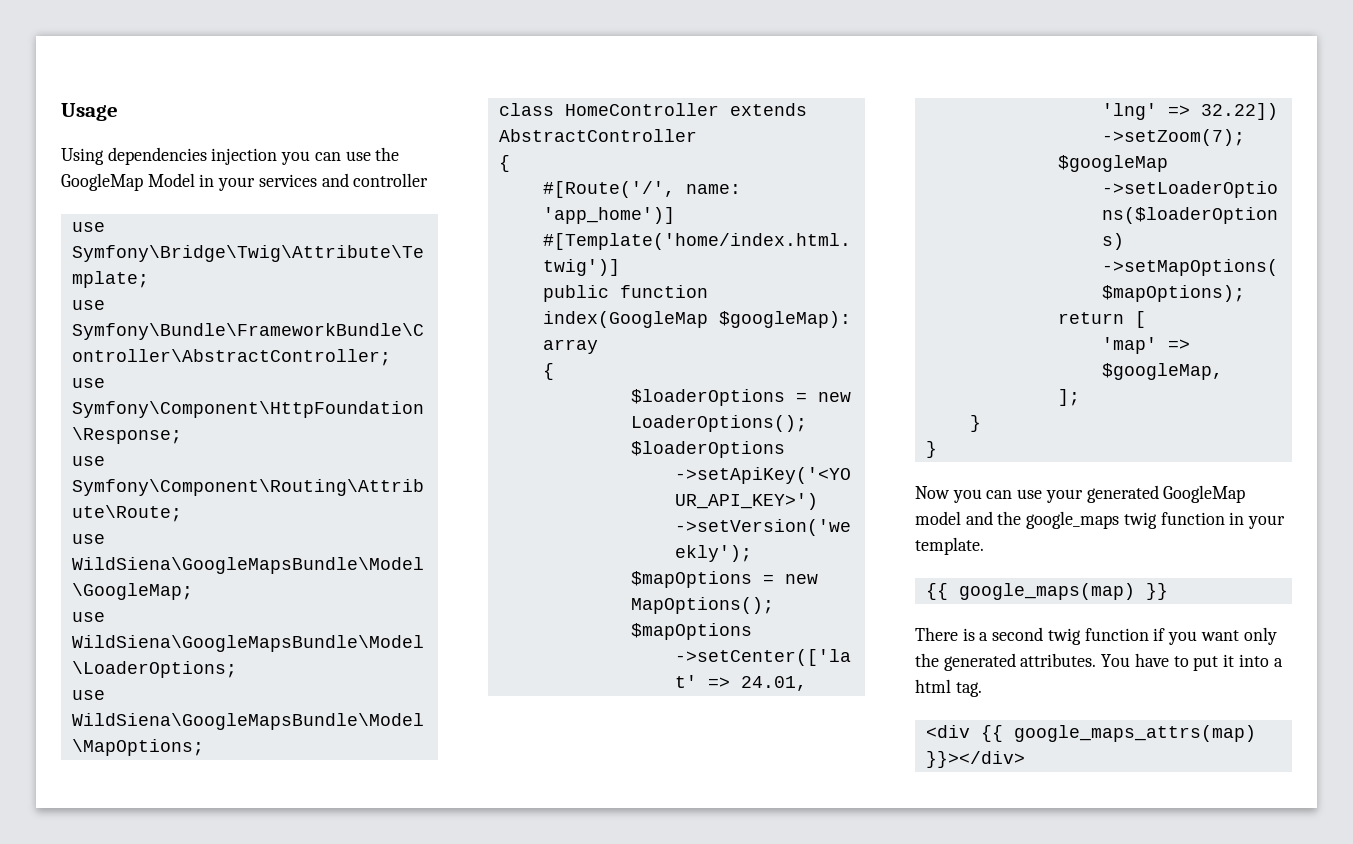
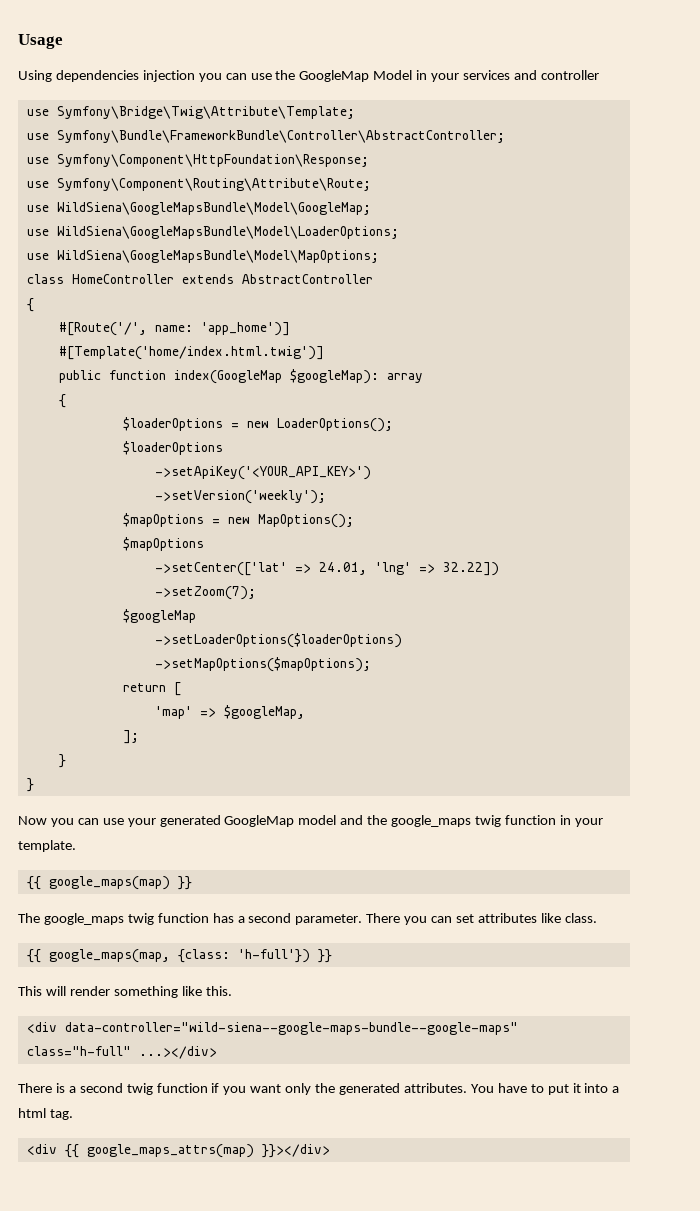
(1168, 591) none -> [18,913,597,925] [26,949,332,963] [18,986,232,998] [26,1022,518,1035] [26,1046,217,1059] // The google_maps twig function has a second parameter. There you can set attributes like class. // {{ google_maps(map, {class: 'h-full'}) }} // This will render something like this. // <div data-controller="wild-siena--google-maps-bundle--google-maps" class="h-full" ...></div>

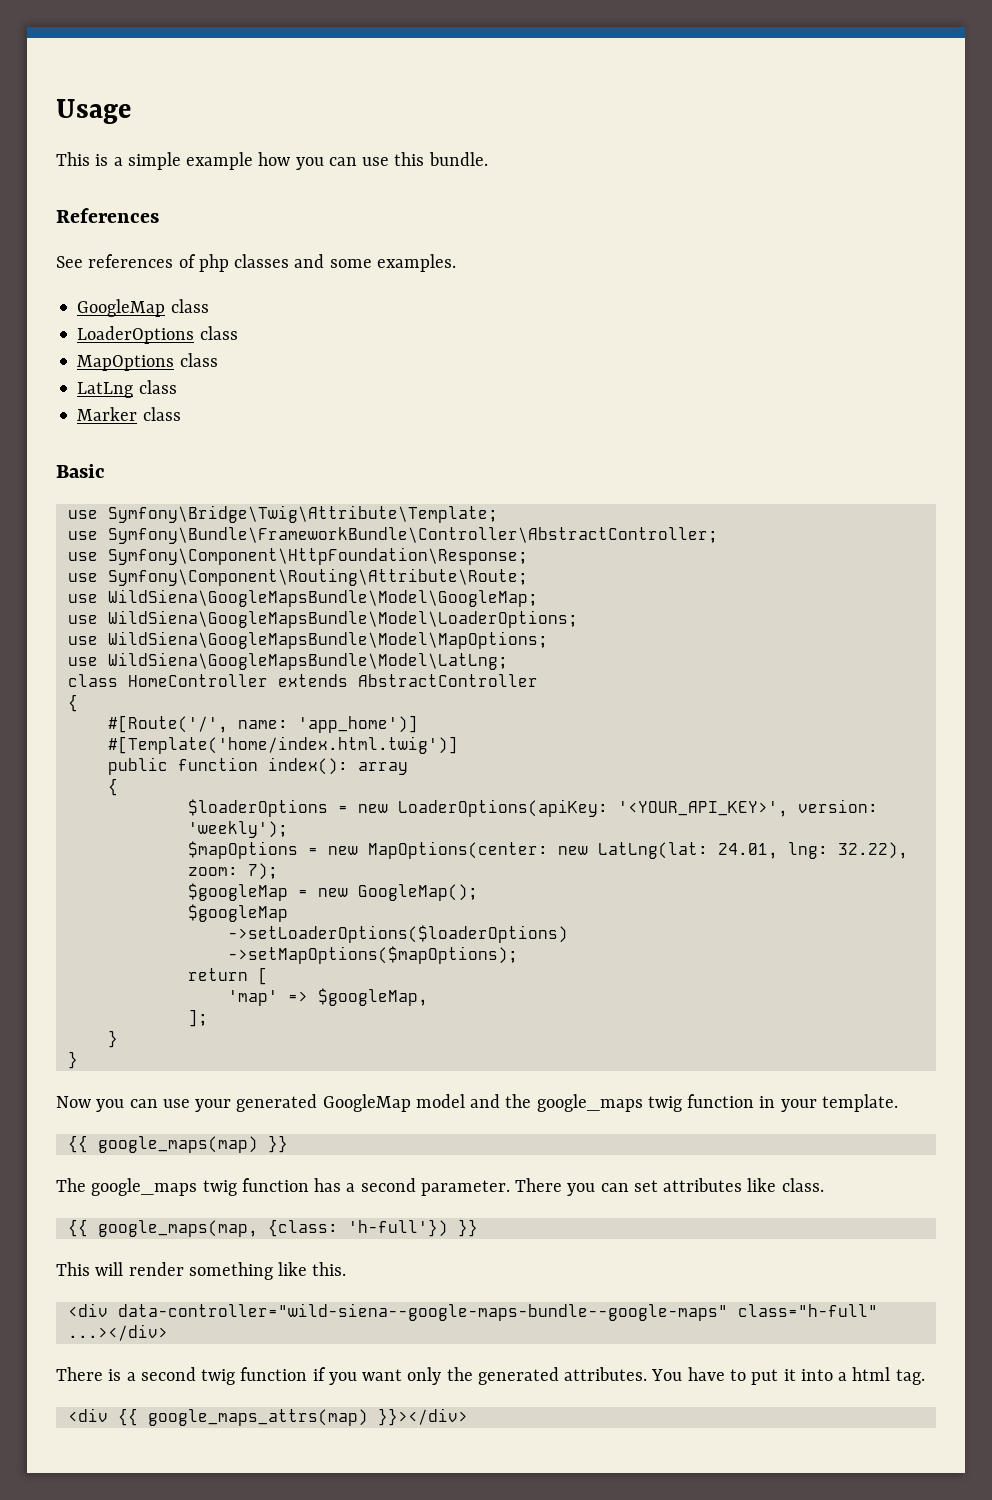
[18,70,599,82] Using dependencies injection you can use the GoogleMap Model in your services and controller -> [56,152,488,170] [56,208,159,223] [56,254,456,272] [77,299,209,317] [77,326,238,344] [77,353,218,371] [77,380,177,398] [77,407,181,421] [56,464,105,478] This is a simple example how you can use this bundle. // References // See references of php classes and some examples. // GoogleMap class // LoaderOptions class // MapOptions class // LatLng class // Marker class // Basic
(379, 256) none -> [67,652,508,670] // use WildSiena\GoogleMapsBundle\Model\LatLng;
[173,369,379,384] index(GoogleMap $googleMap): -> [267,757,348,775] index():
[276,418,393,432] [122,441,223,455] [154,466,371,480] [154,490,326,504] LoaderOptions(); // $loaderOptions // ->setApiKey('<YOUR_API_KEY>') // ->setVersion('weekly'); -> [397,799,878,817] [187,821,288,838] LoaderOptions(apiKey: '<YOUR_API_KEY>', version: 'weekly');
[257,514,354,528] [122,537,204,551] [154,562,499,576] [154,586,256,600] MapOptions(); // $mapOptions // ->setCenter(['lat' => 24.01, 'lng' => 32.22]) // ->setZoom(7); -> [367,841,908,859] [187,863,278,880] [187,883,478,901] MapOptions(center: new LatLng(lat: 24.01, lng: 32.22), zoom: 7); // $googleMap = new GoogleMap();

